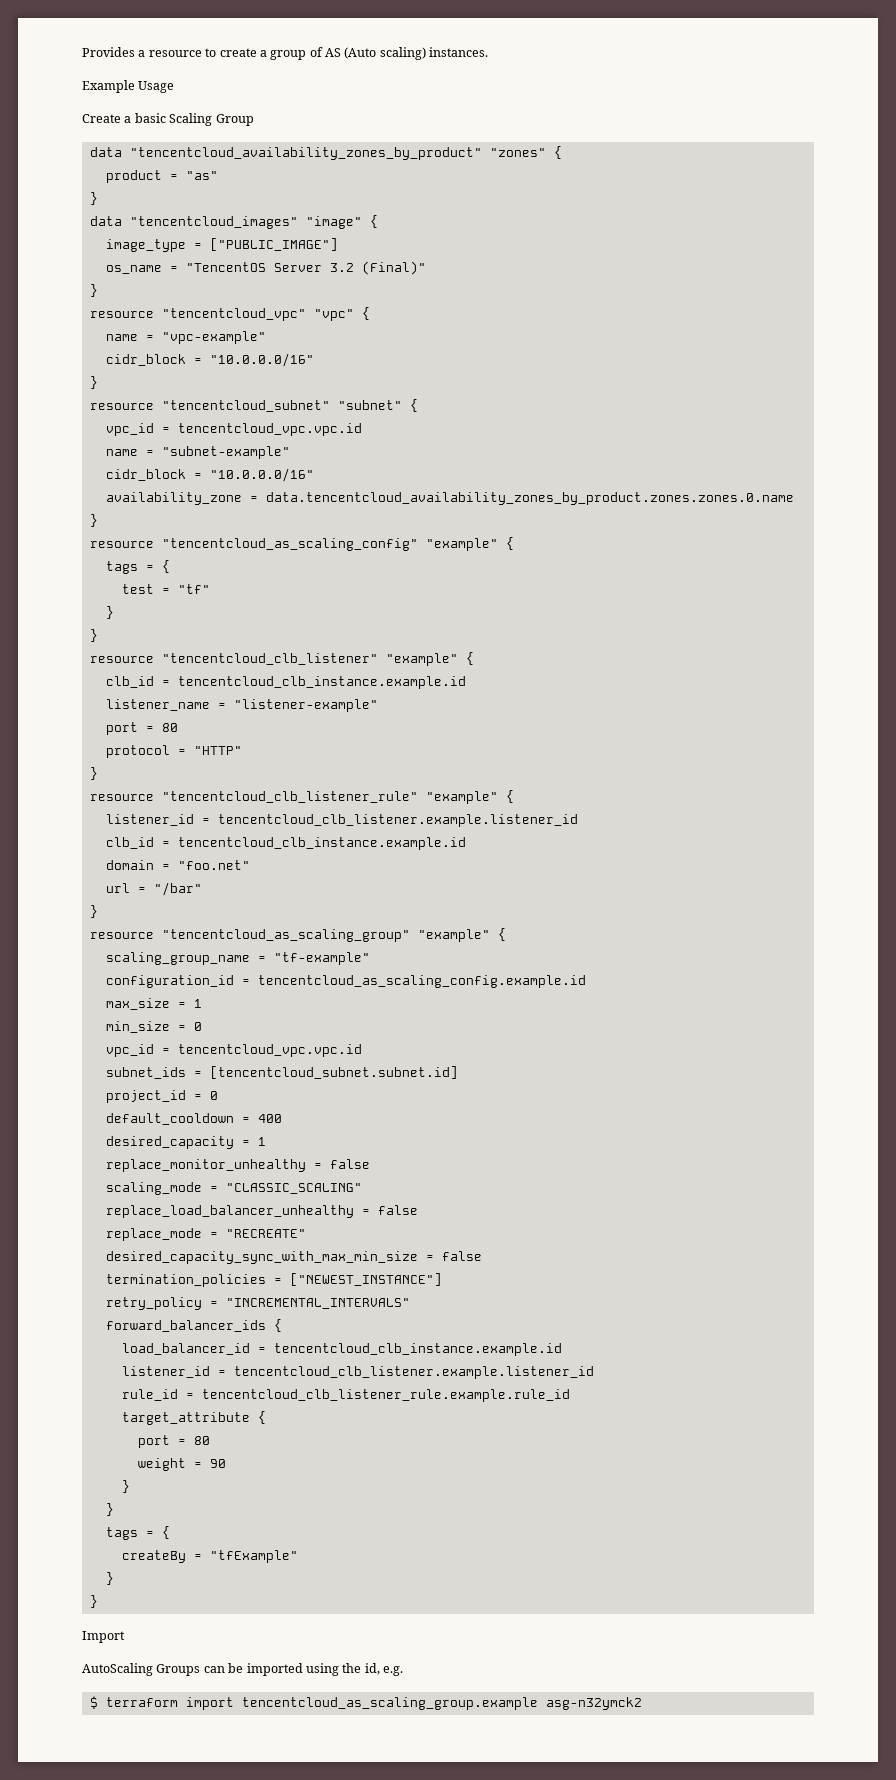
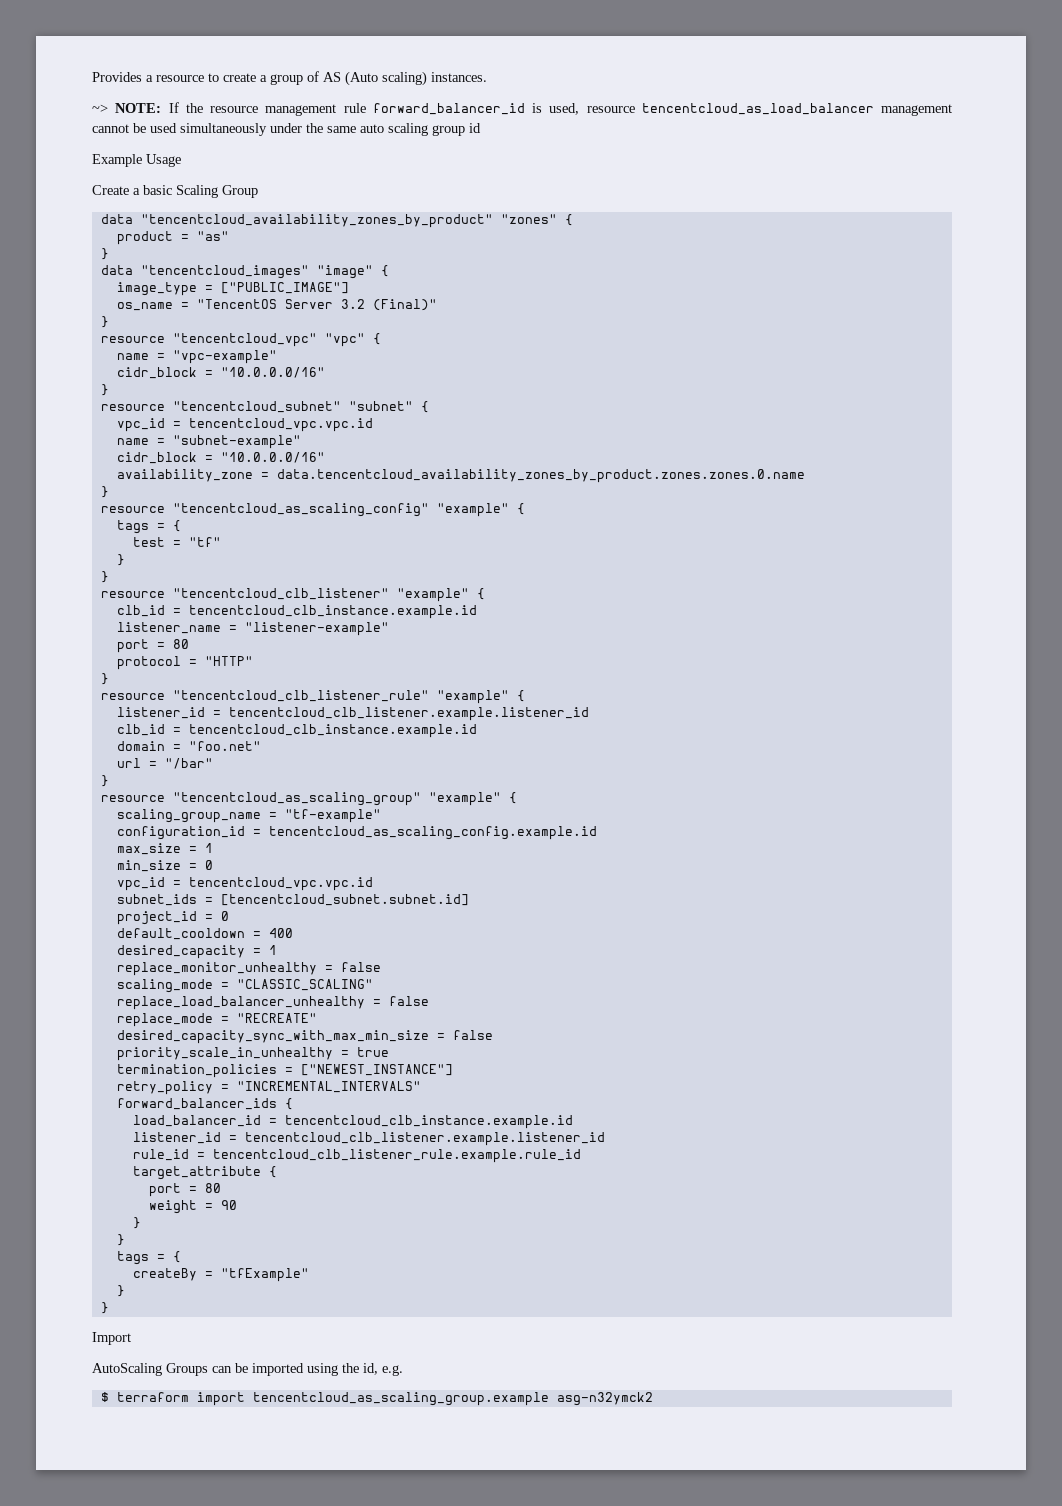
(489, 52) none -> [92,102,952,116] [92,123,481,136] // ~> NOTE: If the resource management rule forward_balancer_id is used, resource tencentcloud_as_load_balancer management cannot be used simultaneously under the same auto scaling group id
(482, 1256) none -> [116,1047,389,1061] // priority_scale_in_unhealthy = true

